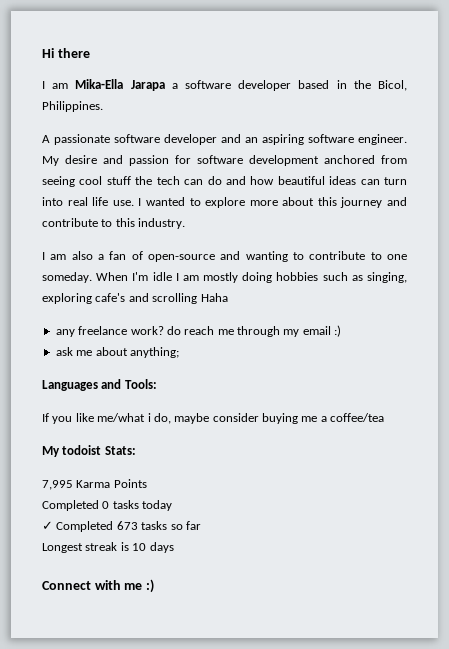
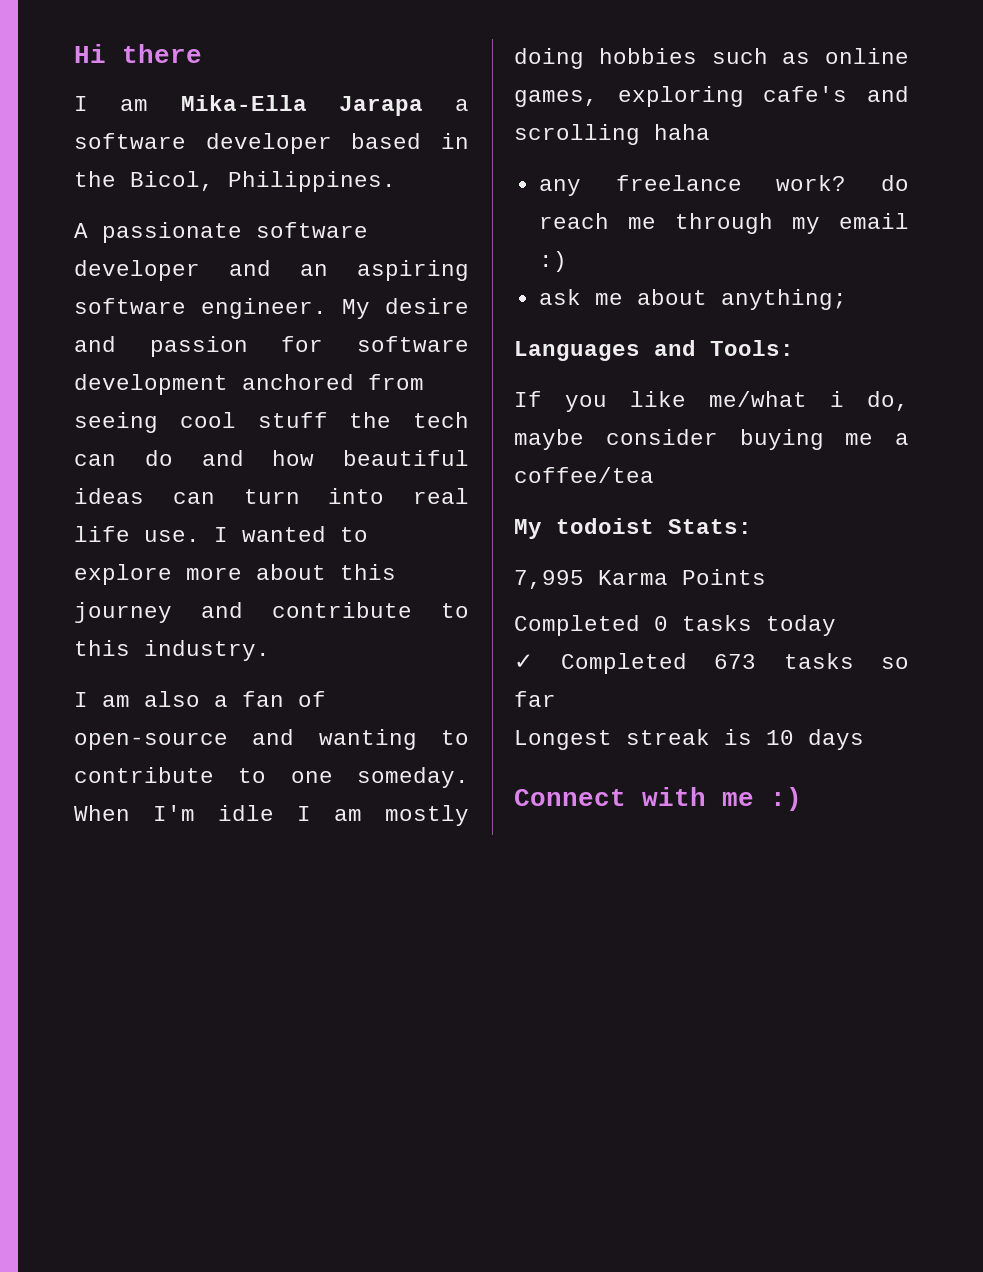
[367,272,408,283] singing, -> [825,48,909,64] [514,90,598,107] online games,
[200,293,228,302] Haha -> [654,124,710,140] haha

